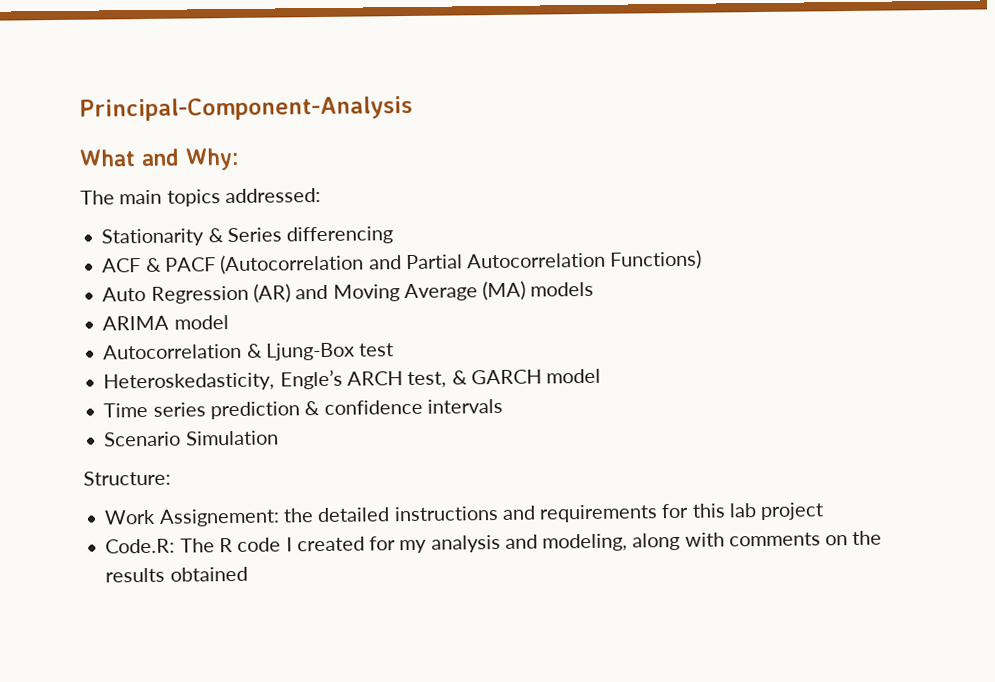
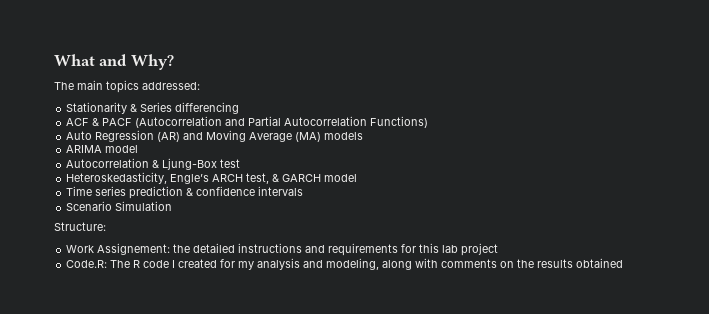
[79,95,413,122] Principal-Component-Analysis // -> (54, 60) none
[185,147,240,171] Why: -> [130,54,174,70] Why?

